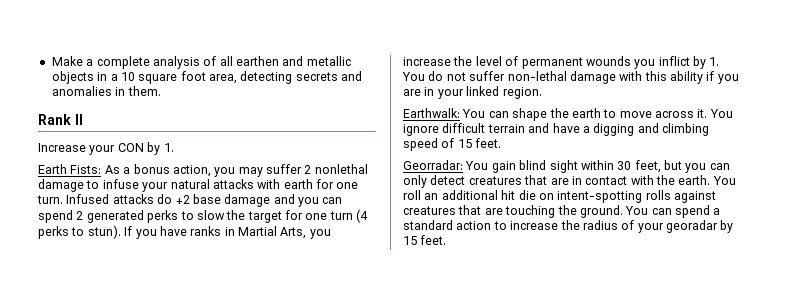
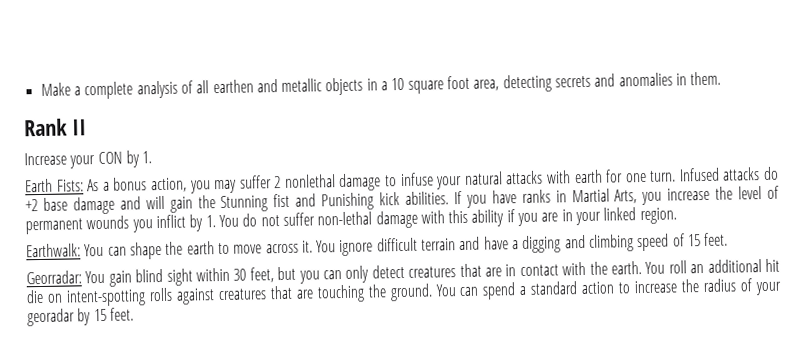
[298,197,343,207] [38,209,369,223] [38,225,121,239] you can spend 2 generated perks to slow the target for one turn (4 perks to stun). -> [145,191,449,213] will gain the Stunning fist and Punishing kick abilities.

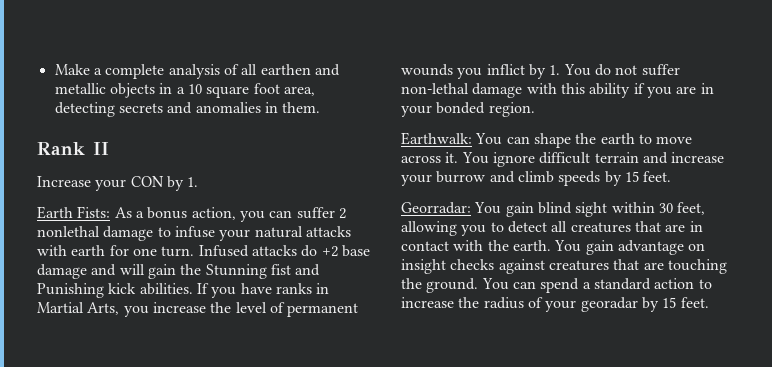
[214,179,238,194] may -> [269,210,293,218] can
[603,207,637,221] linked -> [436,102,486,114] bonded
[483,233,685,254] have a digging and climbing speed of -> [671,152,725,163] [401,171,622,186] increase your burrow and climb speeds by
[277,264,405,284] but you can only detect -> [401,221,568,236] allowing you to detect all
[668,258,781,274] [26,287,173,307] roll an additional hit die on intent-spotting rolls -> [585,240,706,255] [401,259,495,274] gain advantage on insight checks

